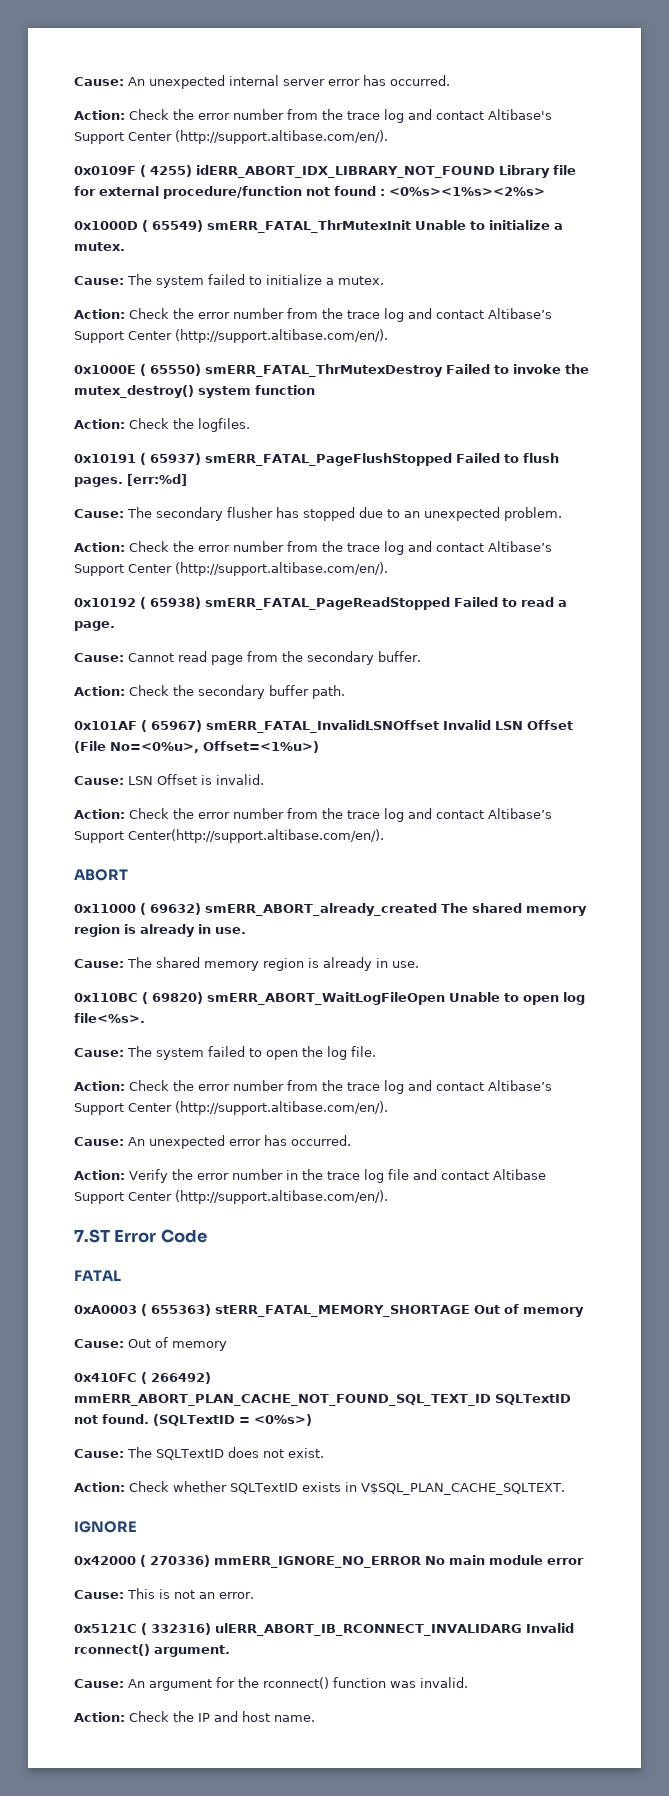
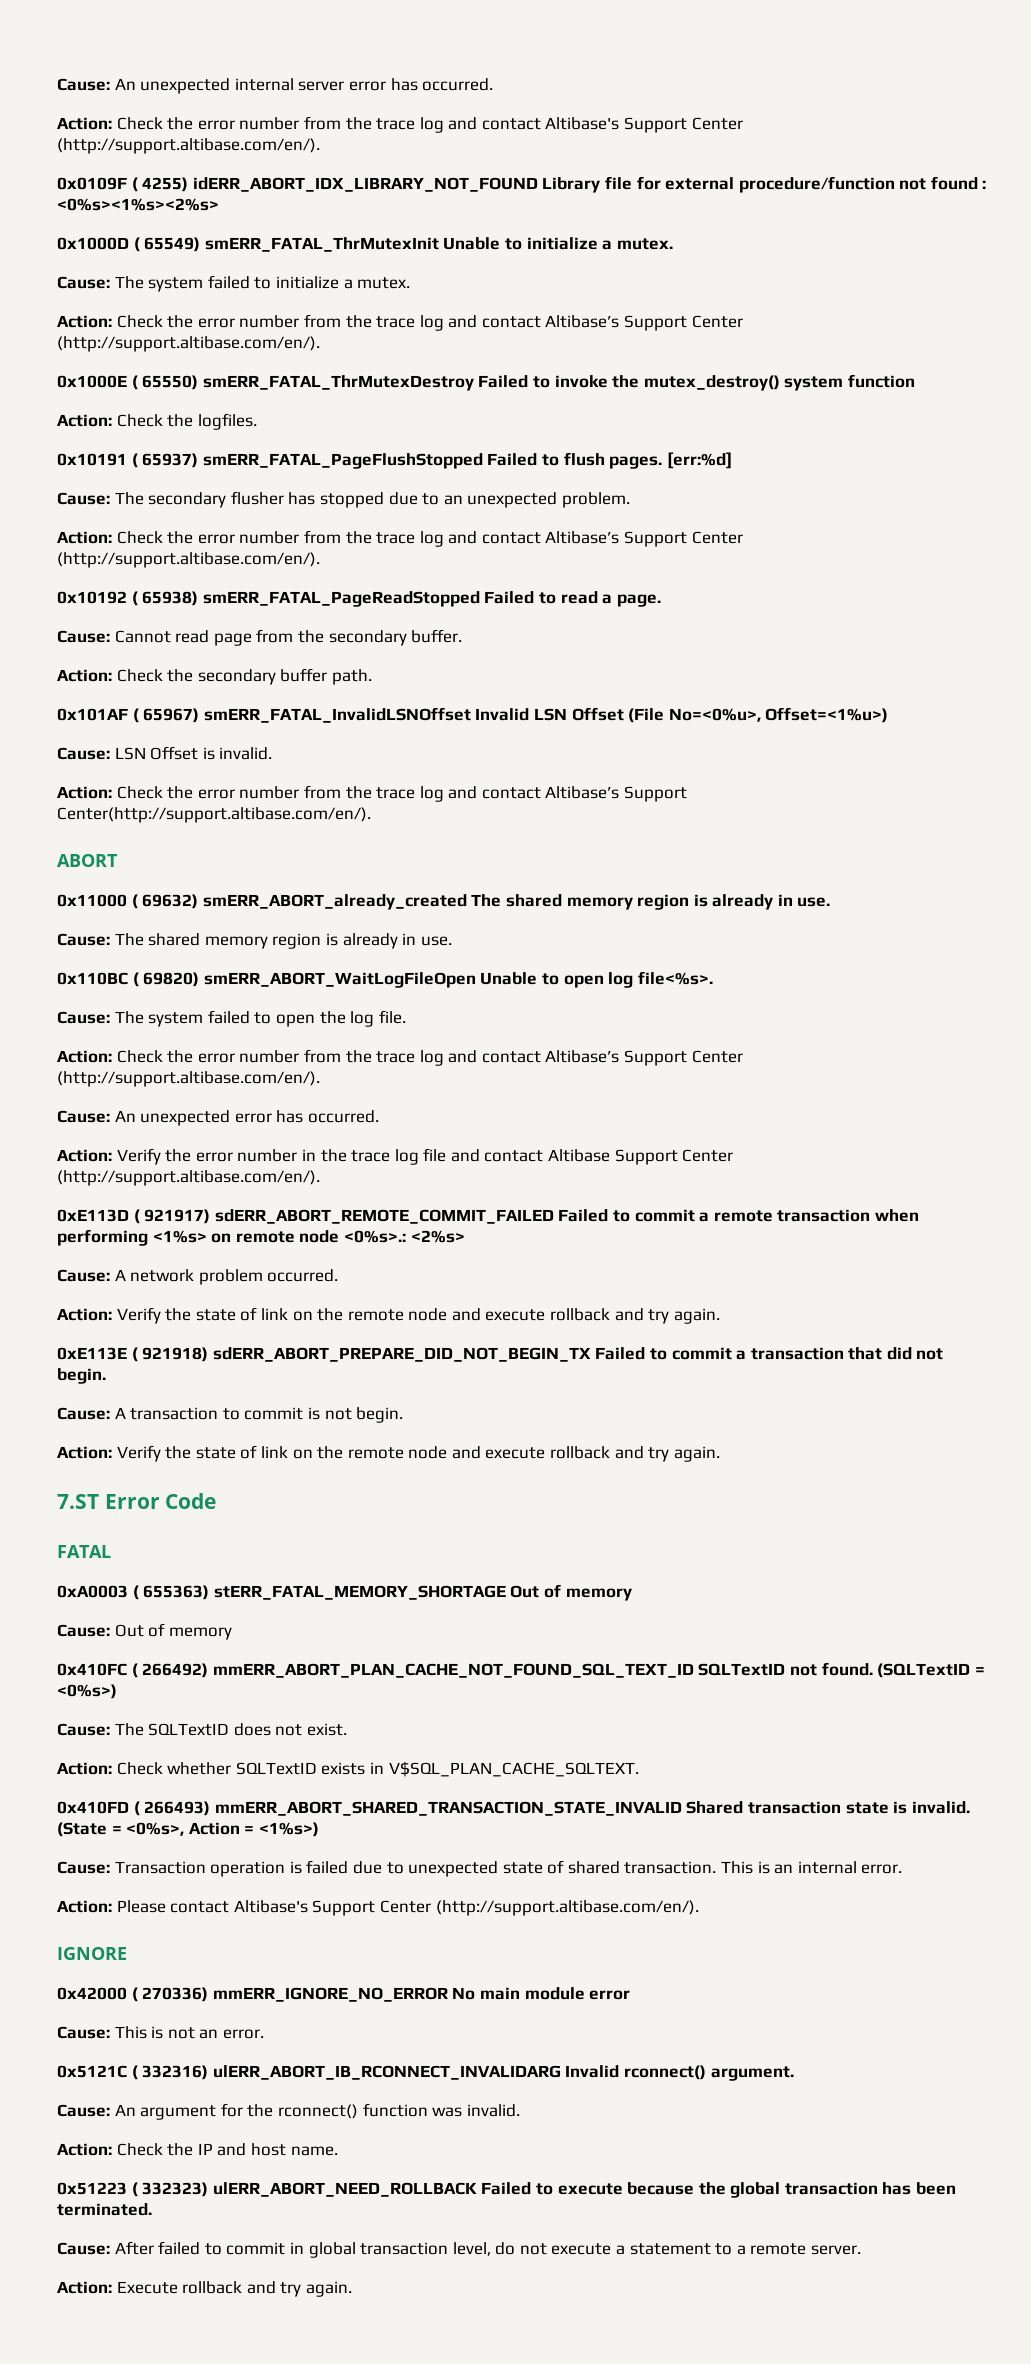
(388, 1197) none -> [57,1209,919,1224] [57,1229,465,1246] [57,1269,339,1285] [57,1307,720,1324] [57,1347,944,1362] [57,1368,106,1384] [57,1407,404,1423] [57,1445,720,1462] // 0xE113D ( 921917) sdERR_ABORT_REMOTE_COMMIT_FAILED Failed to commit a remote transaction when performing <1%s> on remote node <0%s>.: <2%s> // Cause: A network problem occurred. // Action: Verify the state of link on the remote node and execute rollback and try again. // 0xE113E ( 921918) sdERR_ABORT_PREPARE_DID_NOT_BEGIN_TX Failed to commit a transaction that did not begin. // Cause: A transaction to commit is not begin. // Action: Verify the state of link on the remote node and execute rollback and try again.
(565, 1489) none -> [57,1801,970,1816] [57,1822,319,1837] [57,1860,903,1877] [57,1900,699,1916] // 0x410FD ( 266493) mmERR_ABORT_SHARED_TRANSACTION_STATE_INVALID Shared transaction state is invalid. (State = <0%s>, Action = <1%s>) // Cause: Transaction operation is failed due to unexpected state of shared transaction. This is an internal error. // Action: Please contact Altibase's Support Center (http://support.altibase.com/en/).
(315, 1718) none -> [57,2182,957,2198] [57,2203,152,2216] [57,2241,862,2258] [57,2281,352,2297] // 0x51223 ( 332323) ulERR_ABORT_NEED_ROLLBACK Failed to execute because the global transaction has been terminated. // Cause: After failed to commit in global transaction level, do not execute a statement to a remote server. // Action: Execute rollback and try again.

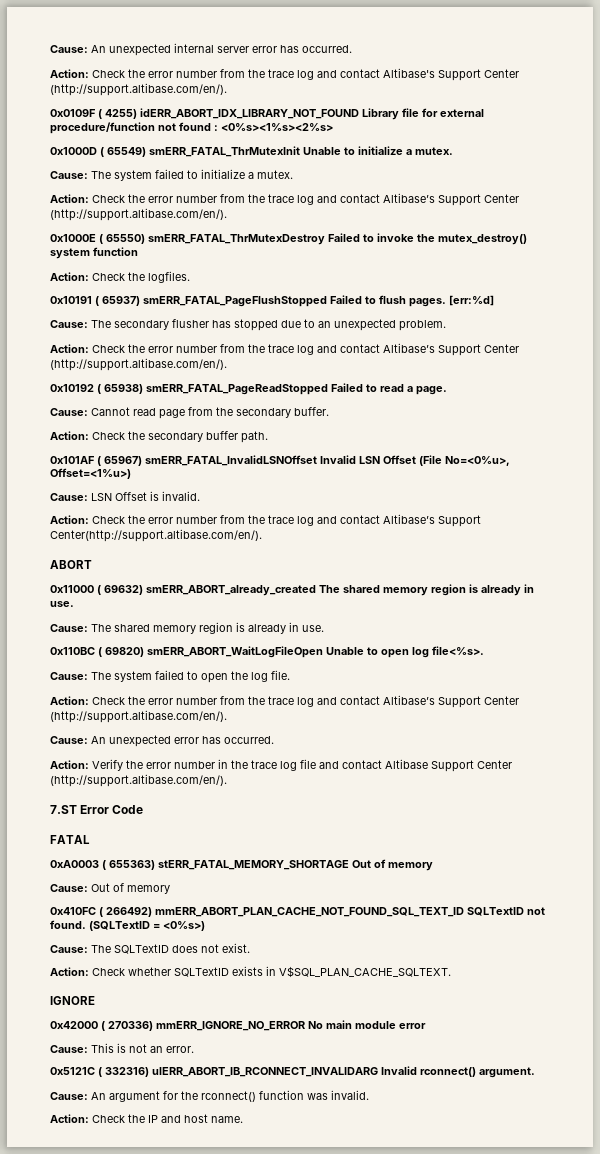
[57,1209,919,1224] [57,1229,465,1246] [57,1269,339,1285] [57,1307,720,1324] [57,1347,944,1362] [57,1368,106,1384] [57,1407,404,1423] [57,1445,720,1462] // 0xE113D ( 921917) sdERR_ABORT_REMOTE_COMMIT_FAILED Failed to commit a remote transaction when performing <1%s> on remote node <0%s>.: <2%s> // Cause: A network problem occurred. // Action: Verify the state of link on the remote node and execute rollback and try again. // 0xE113E ( 921918) sdERR_ABORT_PREPARE_DID_NOT_BEGIN_TX Failed to commit a transaction that did not begin. // Cause: A transaction to commit is not begin. // Action: Verify the state of link on the remote node and execute rollback and try again. -> (227, 780) none
[57,1801,970,1816] [57,1822,319,1837] [57,1860,903,1877] [57,1900,699,1916] // 0x410FD ( 266493) mmERR_ABORT_SHARED_TRANSACTION_STATE_INVALID Shared transaction state is invalid. (State = <0%s>, Action = <1%s>) // Cause: Transaction operation is failed due to unexpected state of shared transaction. This is an internal error. // Action: Please contact Altibase's Support Center (http://support.altibase.com/en/). -> (451, 972) none
[57,2182,957,2198] [57,2203,152,2216] [57,2241,862,2258] [57,2281,352,2297] // 0x51223 ( 332323) ulERR_ABORT_NEED_ROLLBACK Failed to execute because the global transaction has been terminated. // Cause: After failed to commit in global transaction level, do not execute a statement to a remote server. // Action: Execute rollback and try again. -> (243, 1119) none

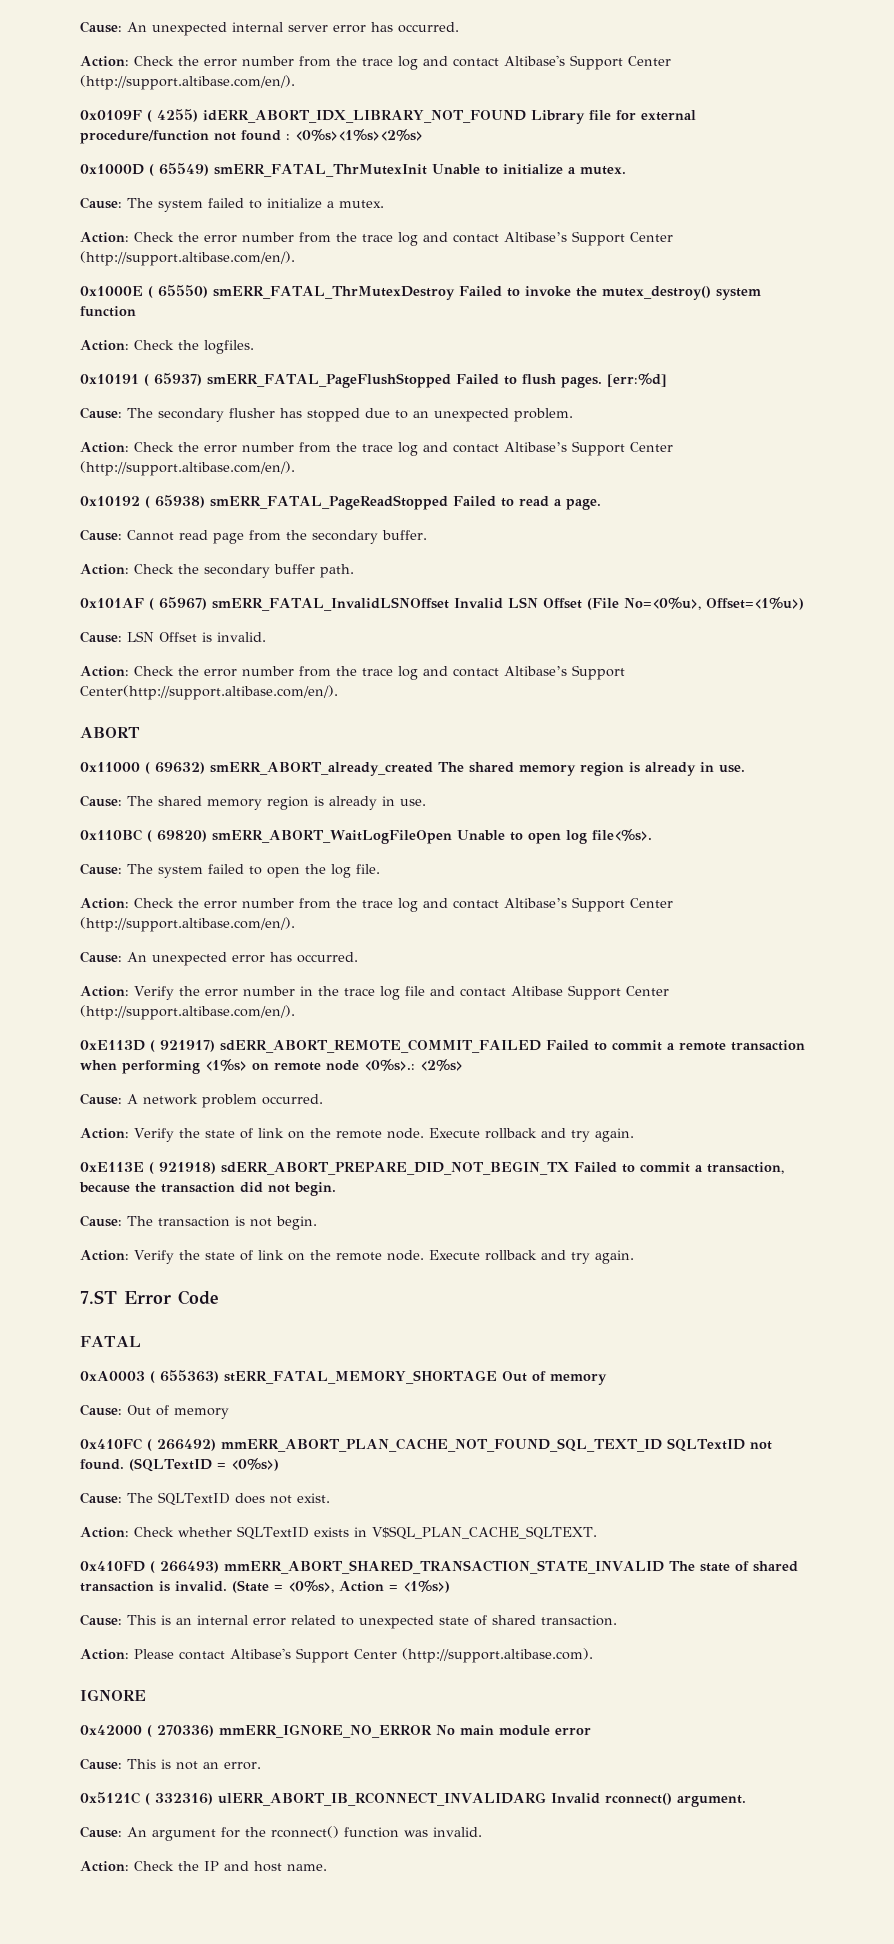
(227, 780) none -> [80,1039,805,1053] [80,1059,463,1074] [80,1093,323,1108] [80,1128,634,1142] [80,1161,784,1175] [79,1182,336,1196] [80,1215,317,1230] [80,1250,634,1264] // 0xE113D ( 921917) sdERR_ABORT_REMOTE_COMMIT_FAILED Failed to commit a remote transaction when performing <1%s> on remote node <0%s>.: <2%s> // Cause: A network problem occurred. // Action: Verify the state of link on the remote node. Execute rollback and try again. // 0xE113E ( 921918) sdERR_ABORT_PREPARE_DID_NOT_BEGIN_TX Failed to commit a transaction, because the transaction did not begin. // Cause: The transaction is not begin. // Action: Verify the state of link on the remote node. Execute rollback and try again.
(451, 972) none -> [80,1560,798,1574] [80,1580,450,1593] [80,1614,617,1629] [80,1648,593,1663] // 0x410FD ( 266493) mmERR_ABORT_SHARED_TRANSACTION_STATE_INVALID The state of shared transaction is invalid. (State = <0%s>, Action = <1%s>) // Cause: This is an internal error related to unexpected state of shared transaction. // Action: Please contact Altibase's Support Center (http://support.altibase.com).

